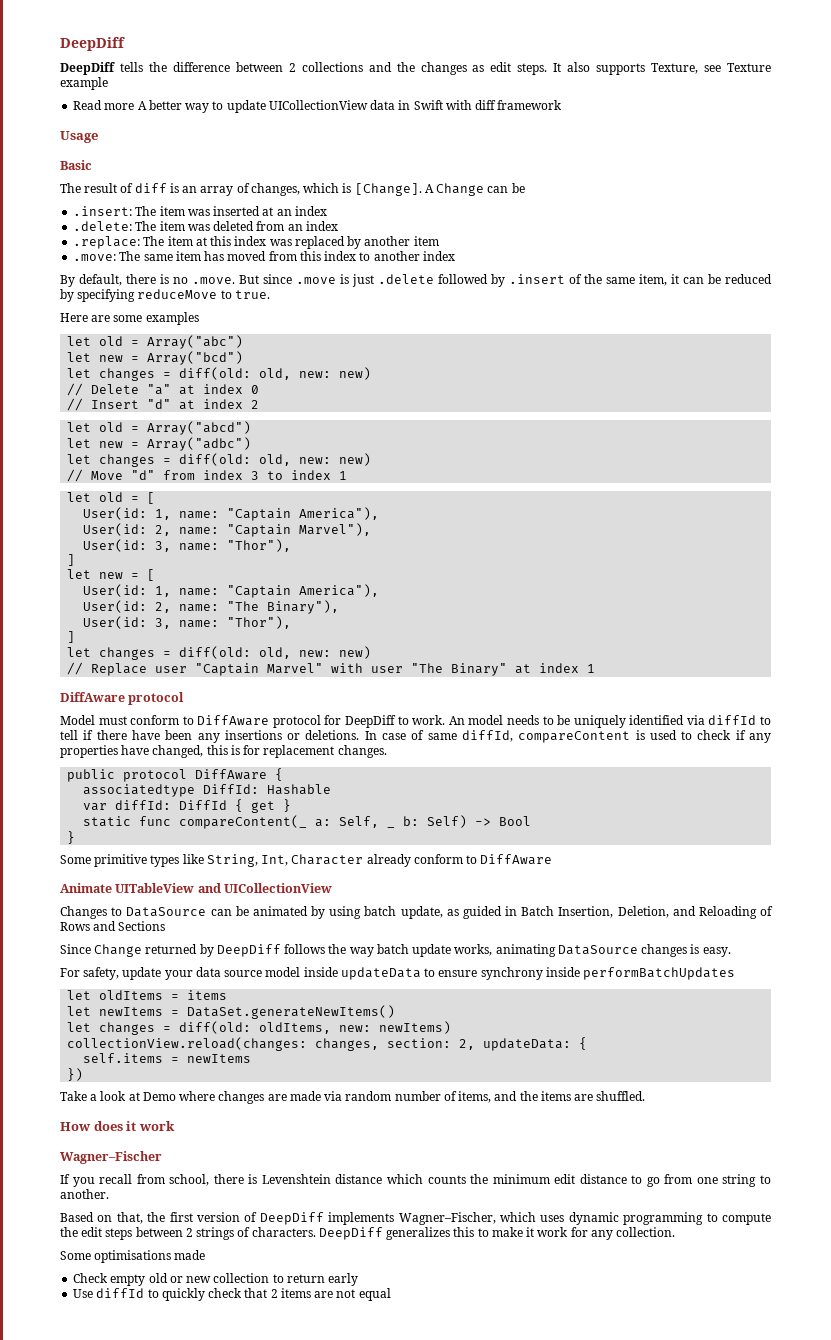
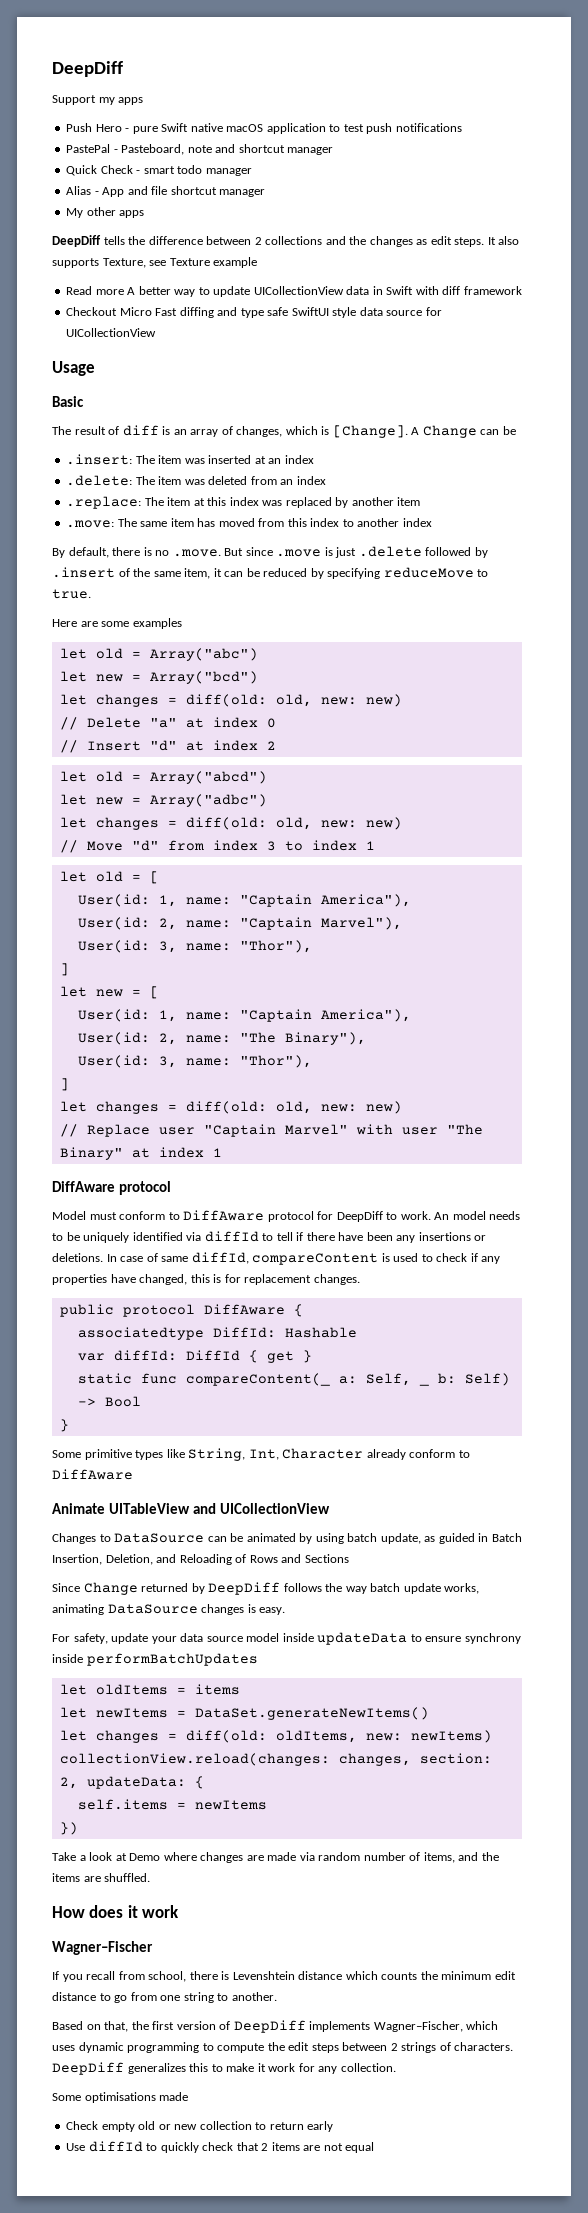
[60,37,125,51] DeepDiff -> [52,61,123,77] [52,95,144,105] [66,123,462,134] [66,144,334,155] [66,165,252,176] [66,186,266,197] [66,207,145,218] DeepDiff // Support my apps // Push Hero - pure Swift native macOS application to test push notifications // PastePal - Pasteboard, note and shortcut manager // Quick Check - smart todo manager // Alias - App and file shortcut manager // My other apps
(563, 105) none -> [66,307,442,318] [66,328,157,337] // Checkout Micro Fast diffing and type safe SwiftUI style data source for UICollectionView

